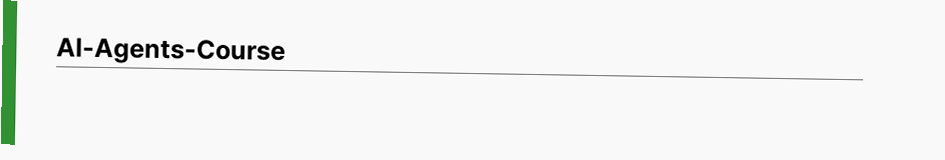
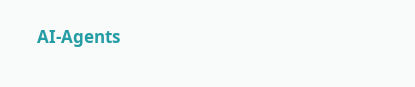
[56,37,286,66] AI-Agents-Course -> [37,30,120,47] AI-Agents

